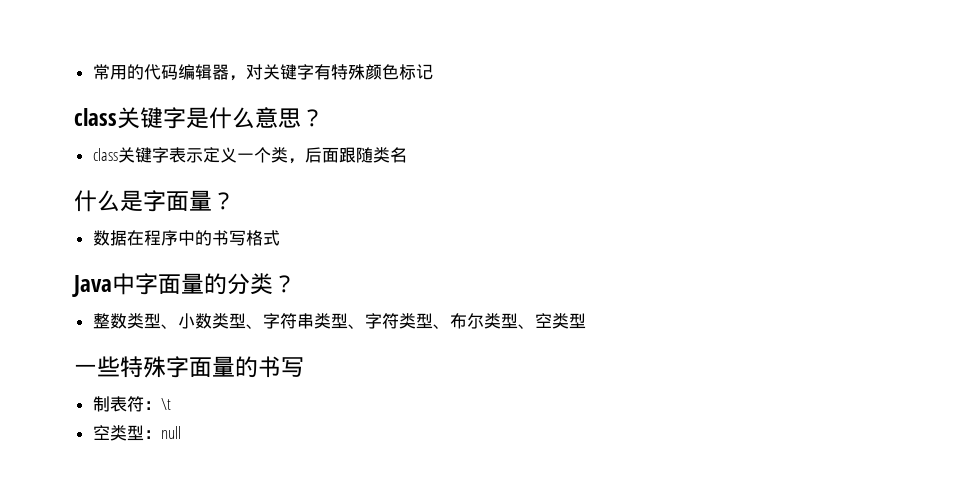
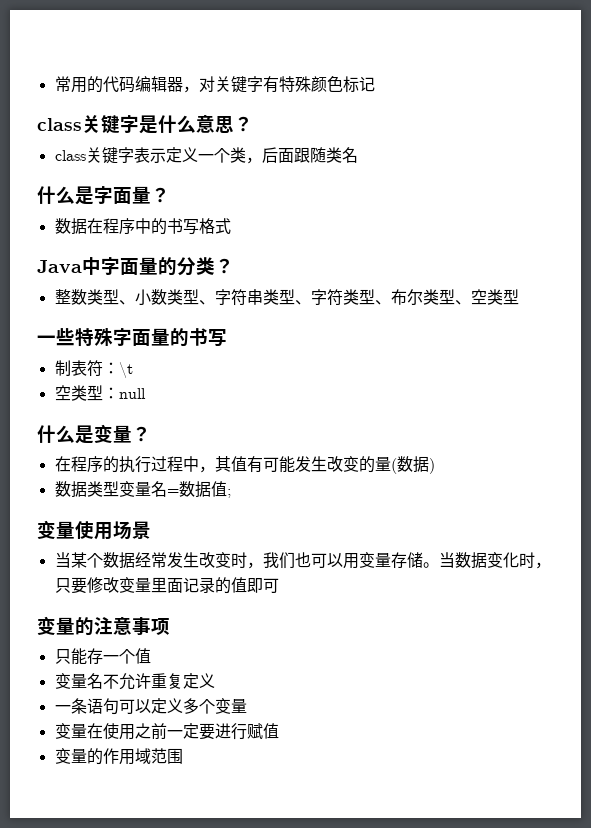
(181, 432) none -> [37,424,151,444] [54,456,435,474] [54,481,231,498] [37,520,151,540] [54,552,551,569] [54,577,279,594] [37,616,170,636] [54,648,151,665] [54,673,215,690] [54,698,247,715] [54,723,279,740] [54,748,183,765] // 什么是变量？ // 在程序的执行过程中，其值有可能发生改变的量(数据) // 数据类型变量名=数据值; // 变量使用场景 // 当某个数据经常发生改变时，我们也可以用变量存储。当数据变化时，只要修改变量里面记录的值即可 // 变量的注意事项 // 只能存一个值 // 变量名不允许重复定义 // 一条语句可以定义多个变量 // 变量在使用之前一定要进行赋值 // 变量的作用域范围

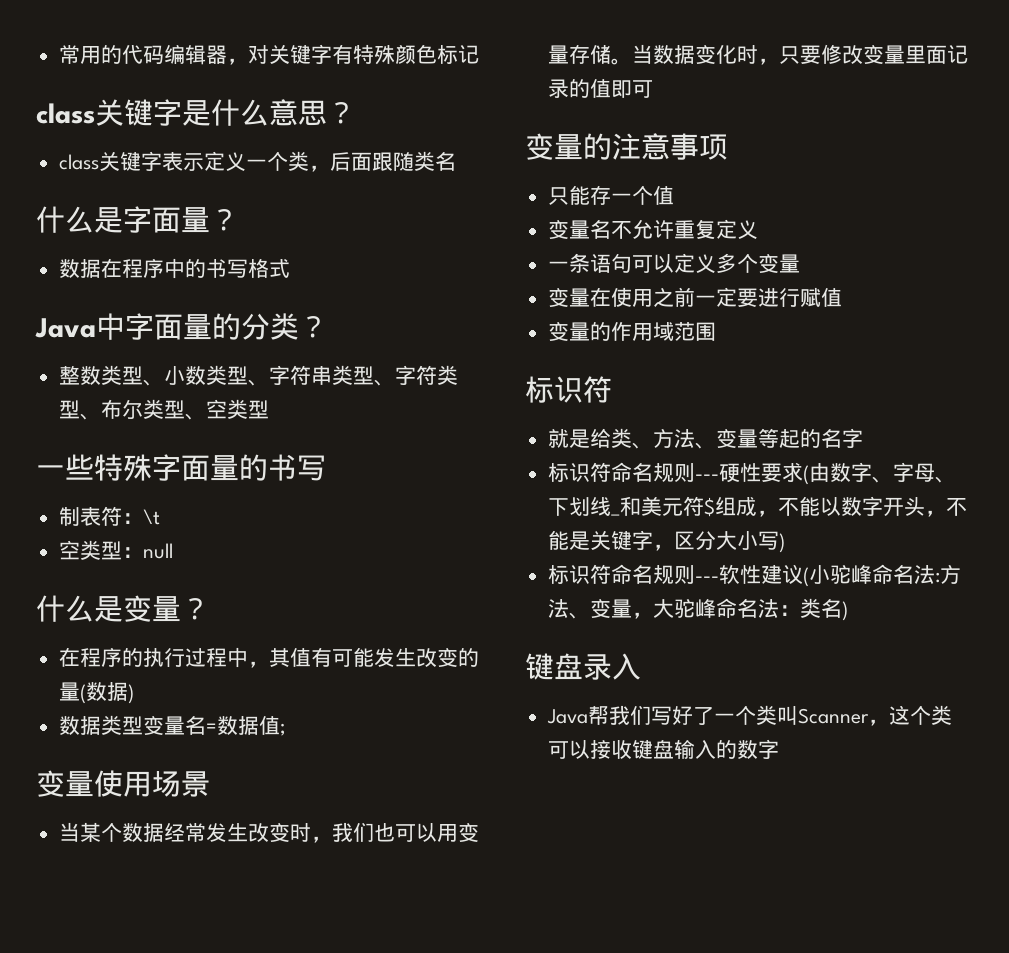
(183, 756) none -> [525,376,612,403] [548,428,864,449] [548,462,957,485] [548,496,968,517] [548,530,786,553] [548,564,962,587] [548,598,849,621] [525,653,641,680] [547,705,953,726] [548,739,780,759] // 标识符 // 就是给类、方法、变量等起的名字 // 标识符命名规则---硬性要求(由数字、字母、下划线_和美元符$组成，不能以数字开头，不能是关键字，区分大小写) // 标识符命名规则---软性建议(小驼峰命名法:方法、变量，大驼峰命名法：类名) // 键盘录入 // Java帮我们写好了一个类叫Scanner，这个类可以接收键盘输入的数字

